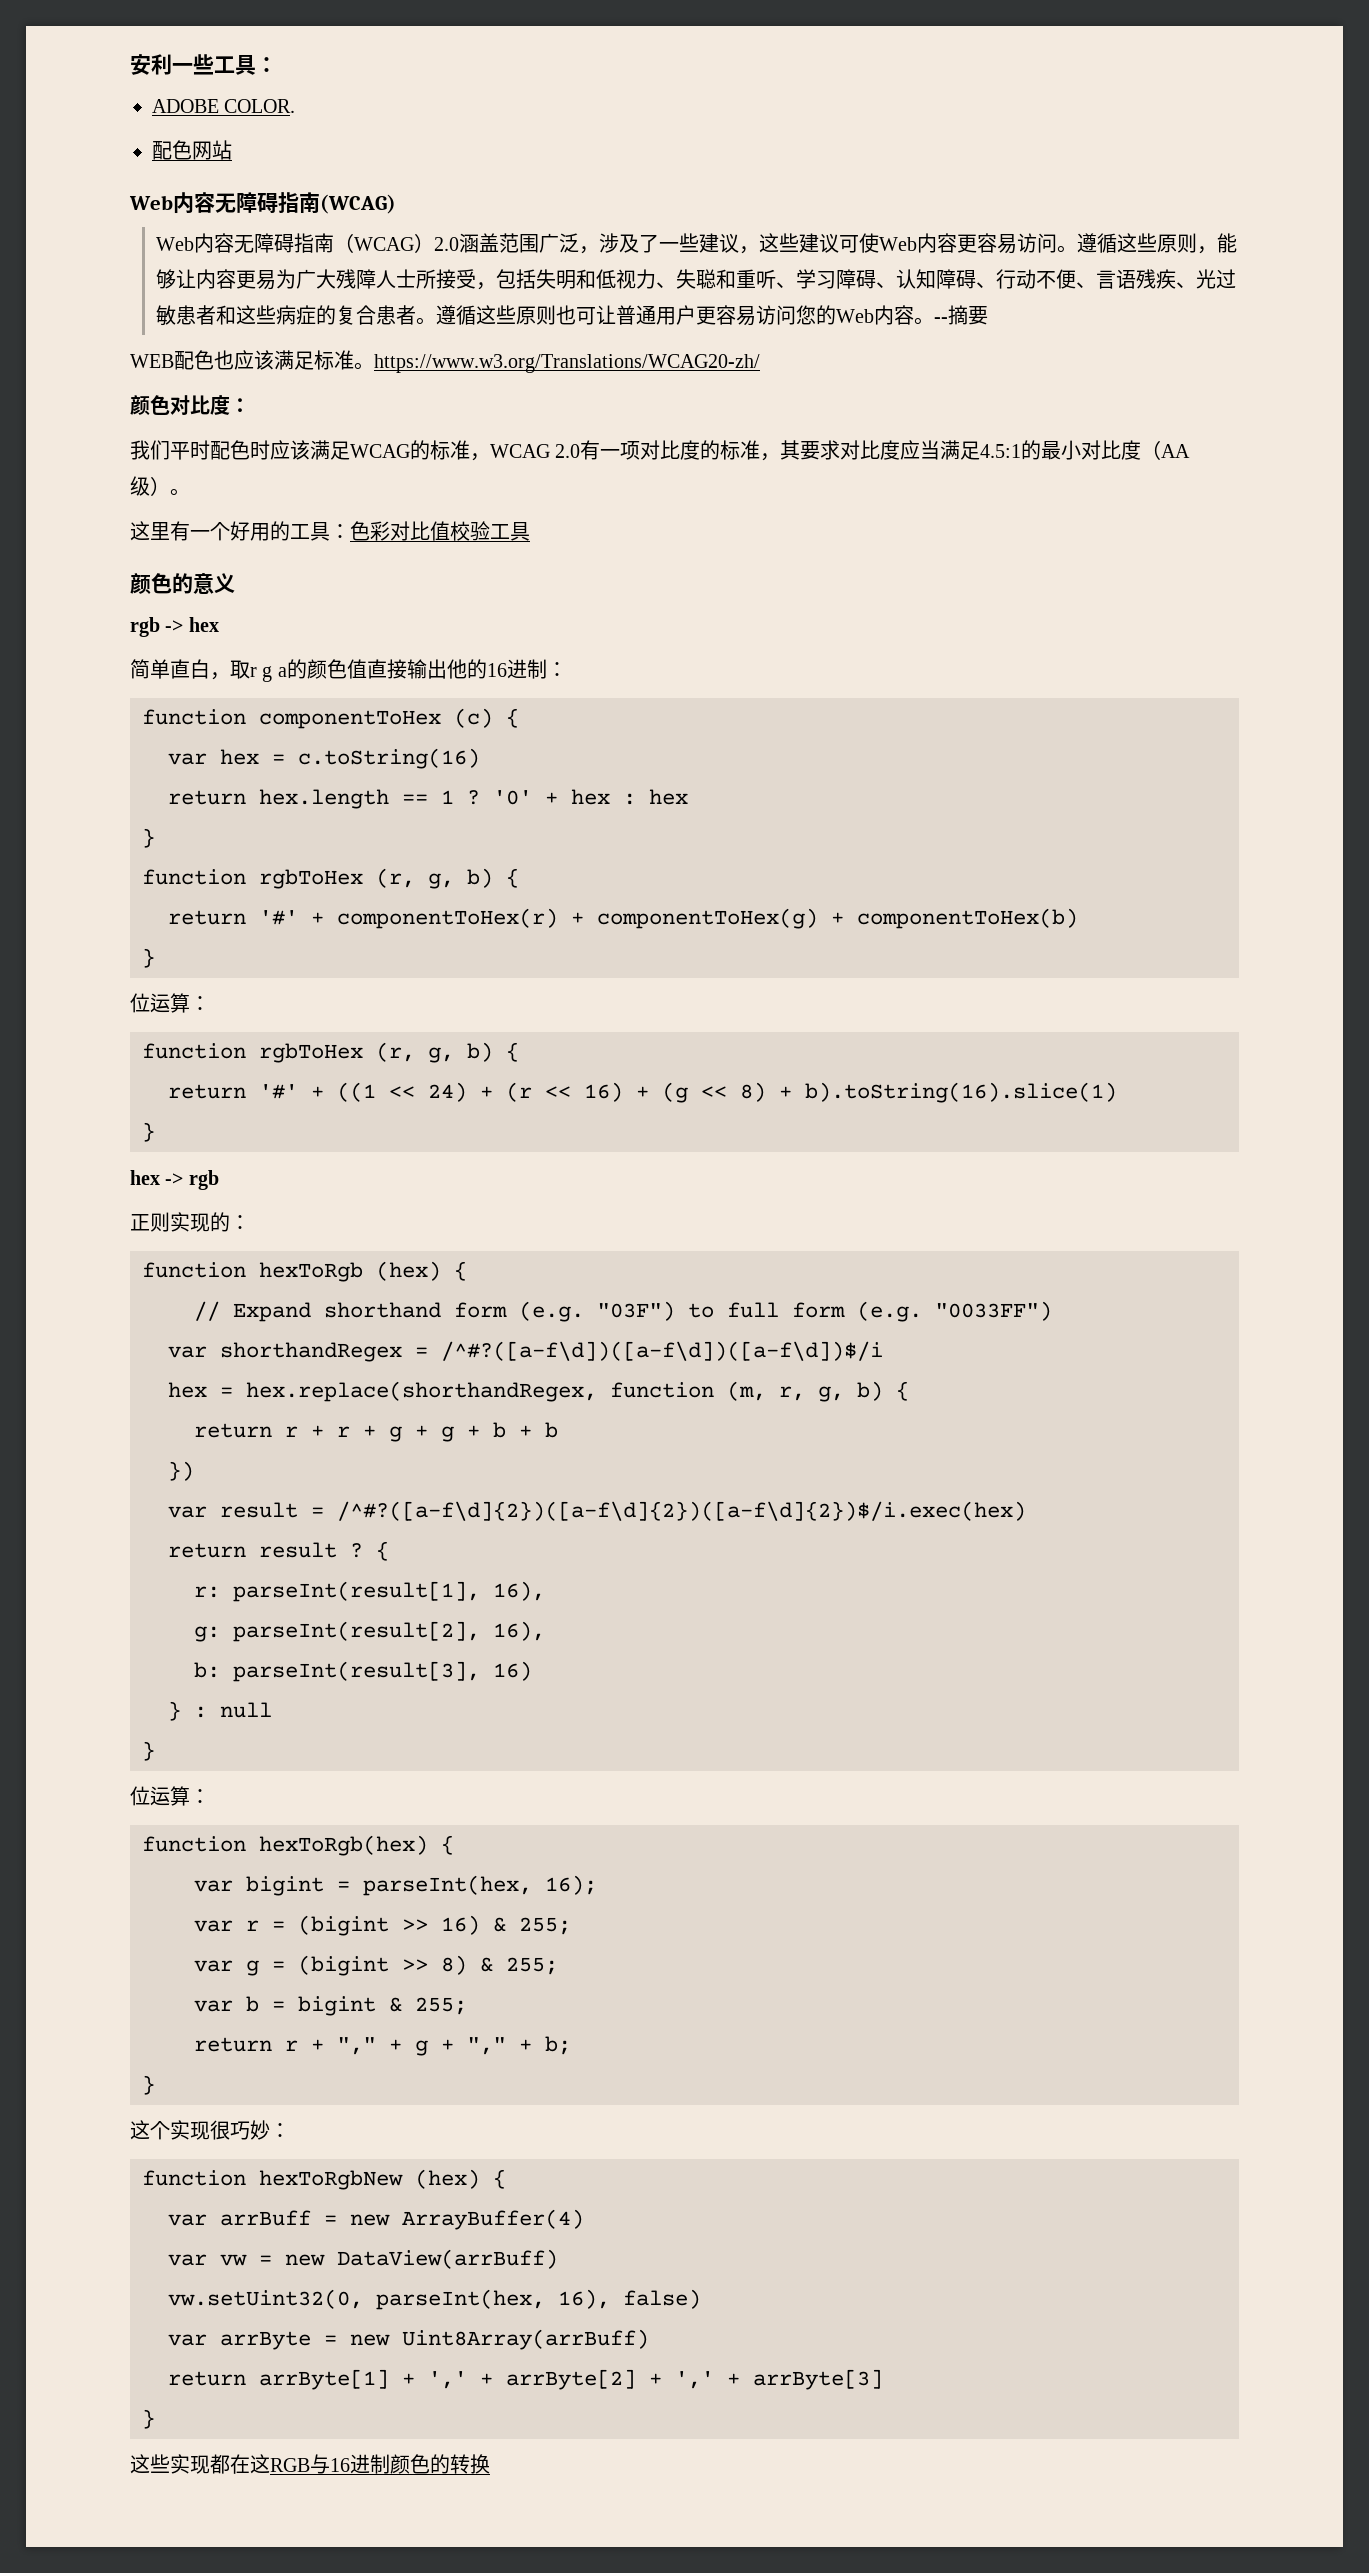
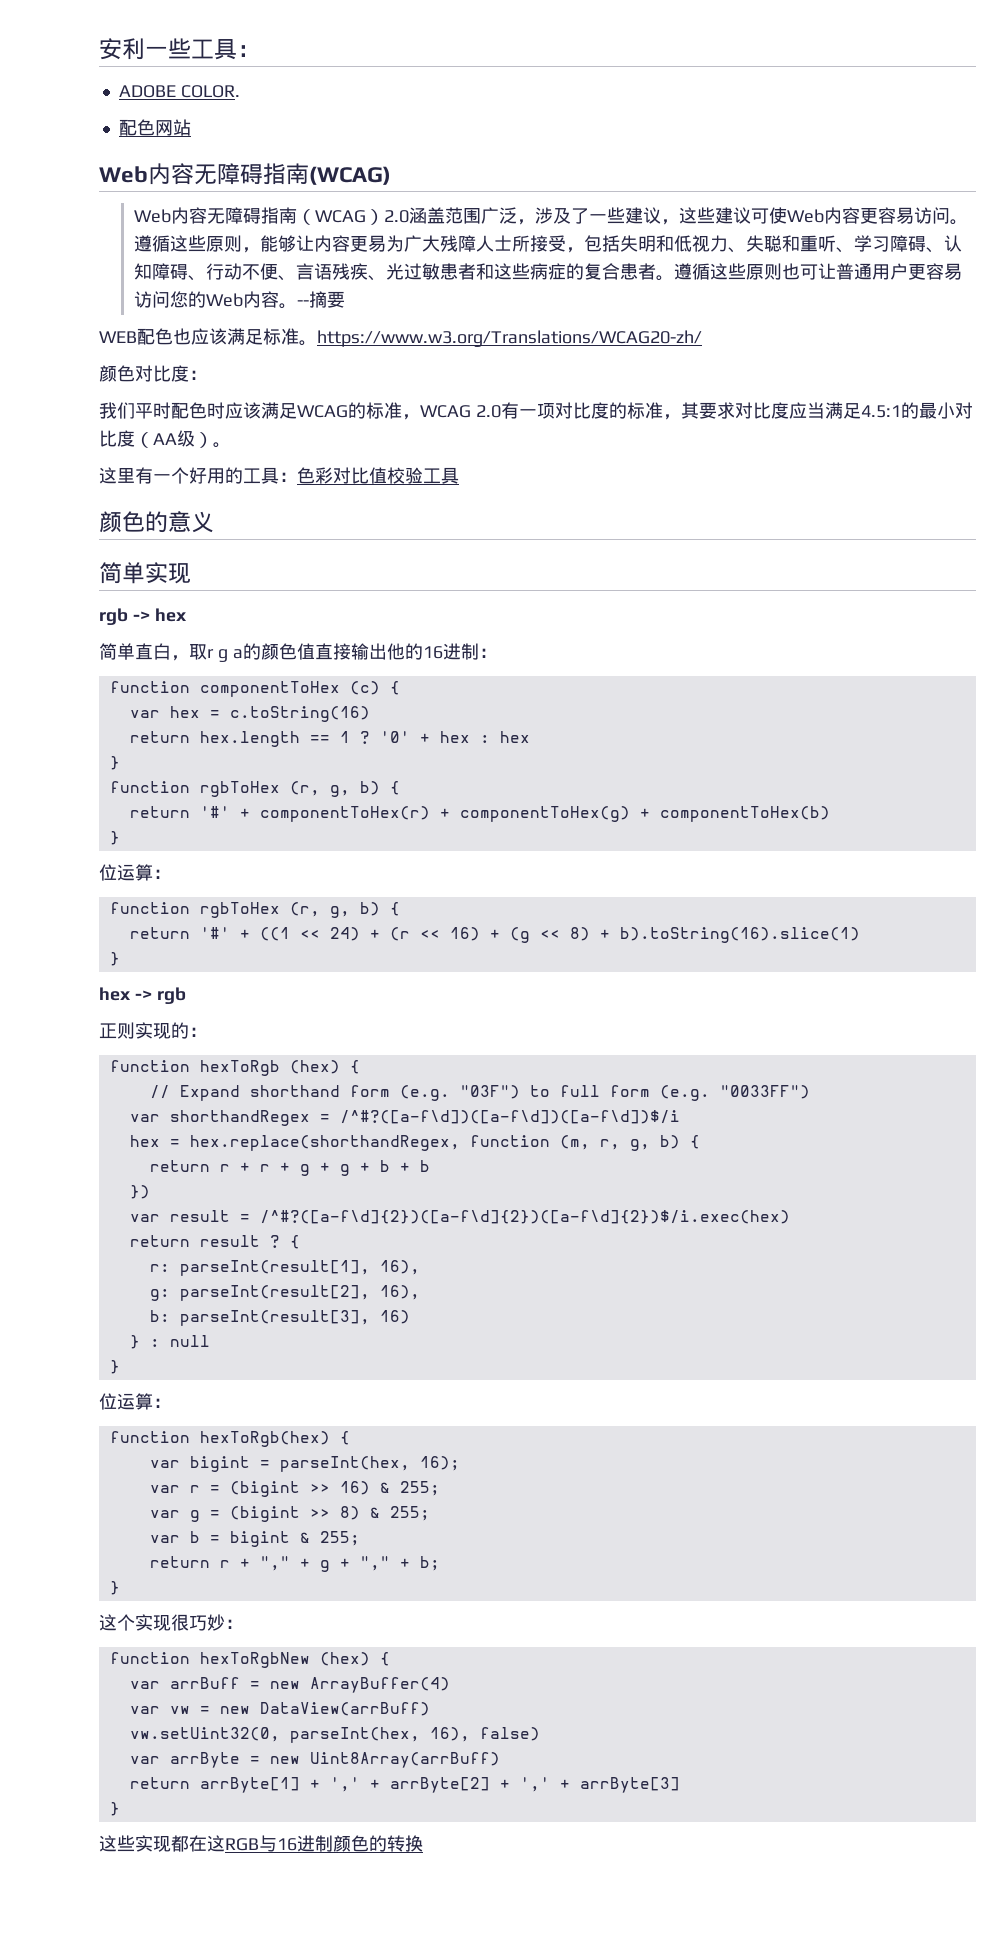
(235, 583) none -> [99,562,191,584] // 简单实现

